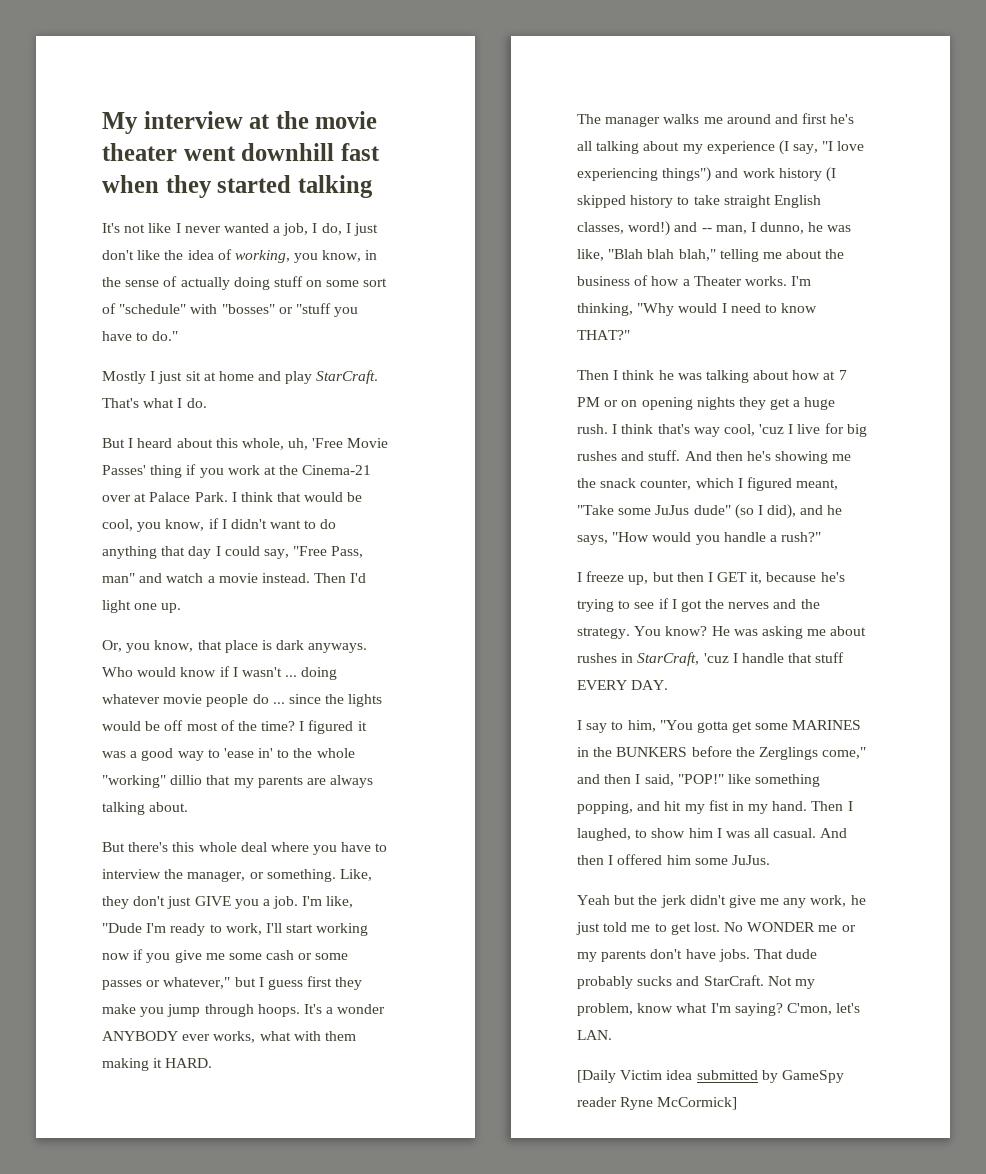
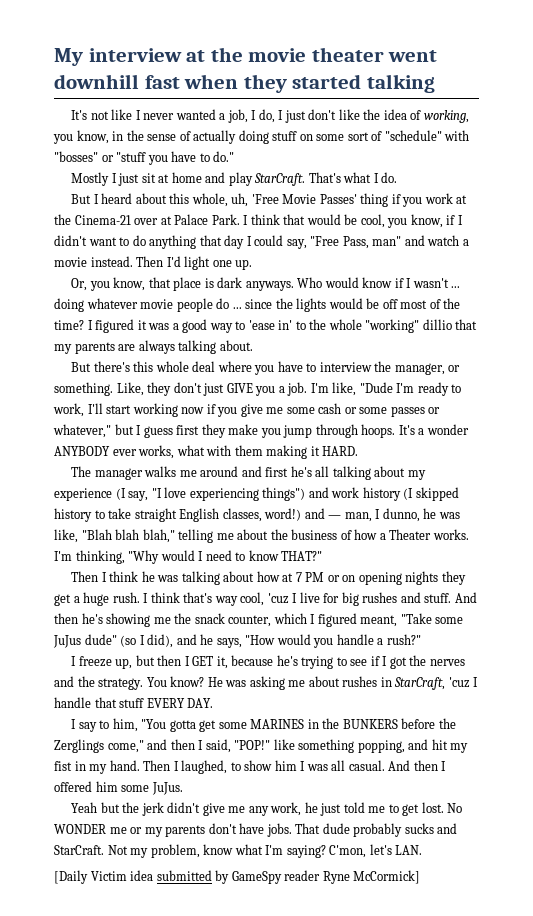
[701,228,712,232] -- -> [328,515,342,519] —

